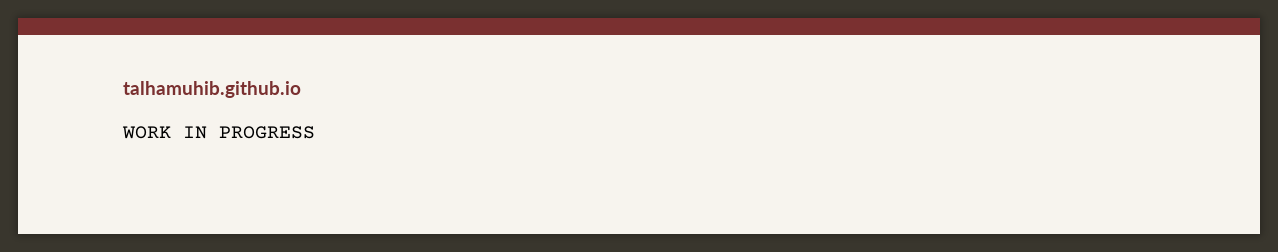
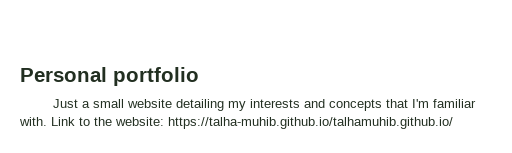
[123,81,301,98] [122,126,315,139] talhamuhib.github.io // WORK IN PROGRESS -> [20,67,199,86] [52,99,476,111] [19,117,453,129] Personal portfolio // Just a small website detailing my interests and concepts that I'm familiar with. Link to the website: https://talha-muhib.github.io/talhamuhib.github.io/

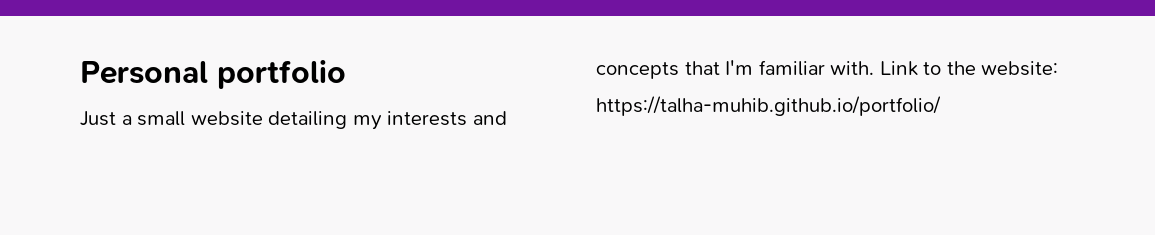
[168,117,453,129] https://talha-muhib.github.io/talhamuhib.github.io/ -> [596,96,941,116] // https://talha-muhib.github.io/portfolio/

